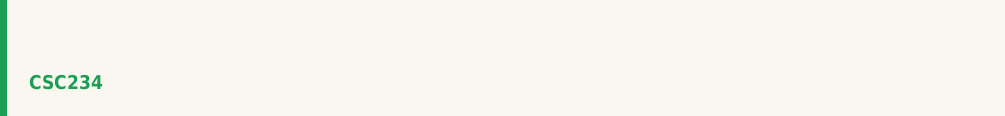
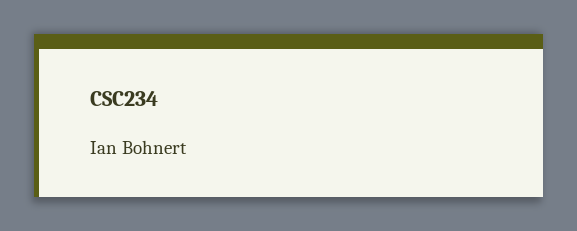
(103, 82) none -> [90,140,188,154] // Ian Bohnert

